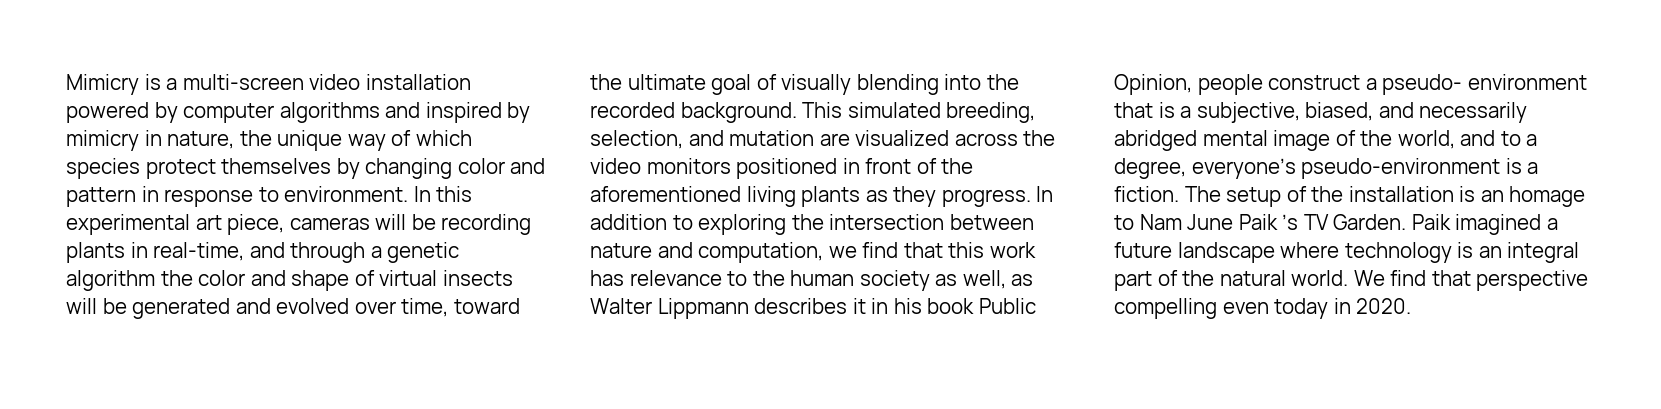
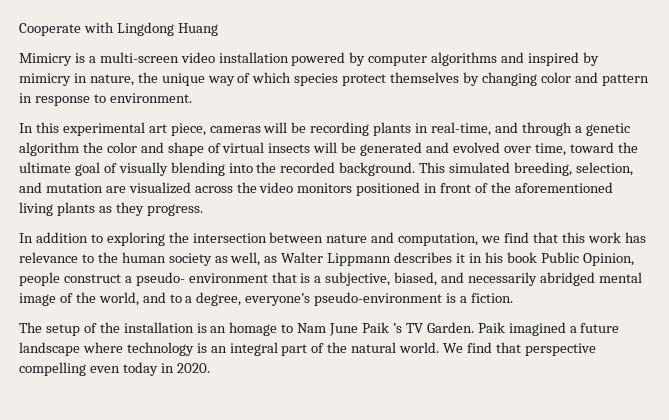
(66, 84) none -> [19,22,218,36] Cooperate with Lingdong Huang //
(409, 194) none -> (192, 98) //
(1031, 198) none -> (203, 210) //
(1179, 194) none -> (513, 298) //

